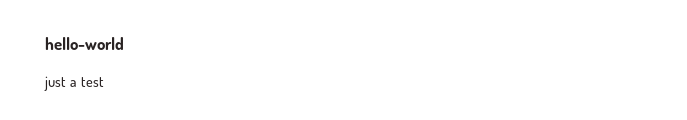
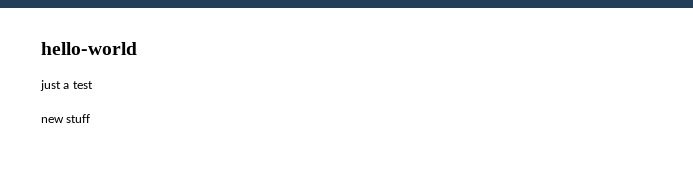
(104, 82) none -> [41,114,91,123] // new stuff

